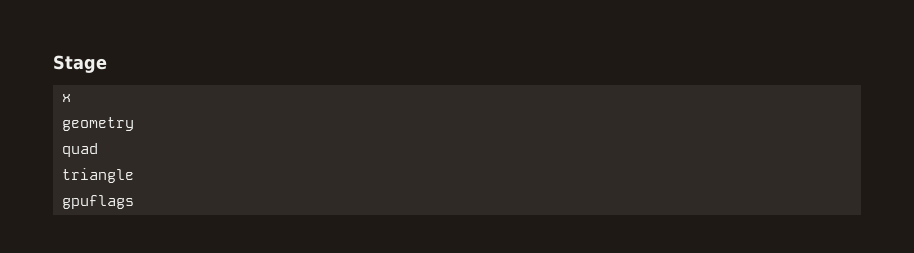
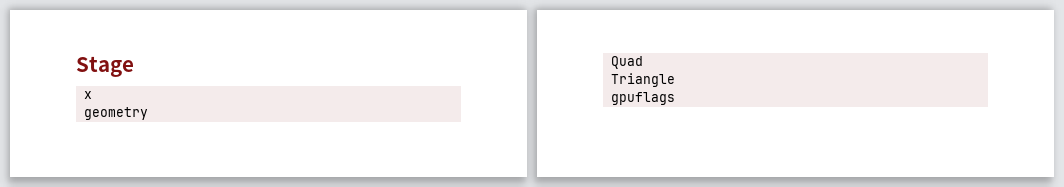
[61,143,98,157] [61,168,134,183] quad // triangle -> [610,56,643,69] [610,73,675,87] Quad // Triangle

